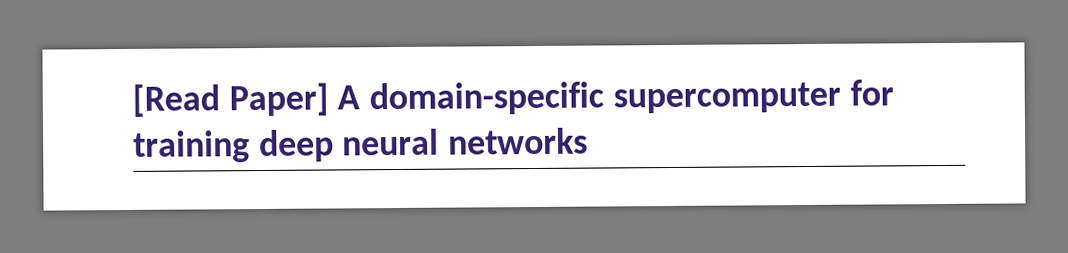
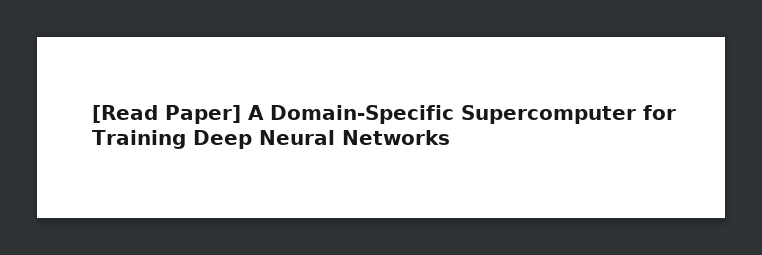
[369,79,894,116] [133,127,589,163] domain-specific supercomputer for training deep neural networks -> [270,105,676,124] [92,130,450,149] Domain-Specific Supercomputer for Training Deep Neural Networks

